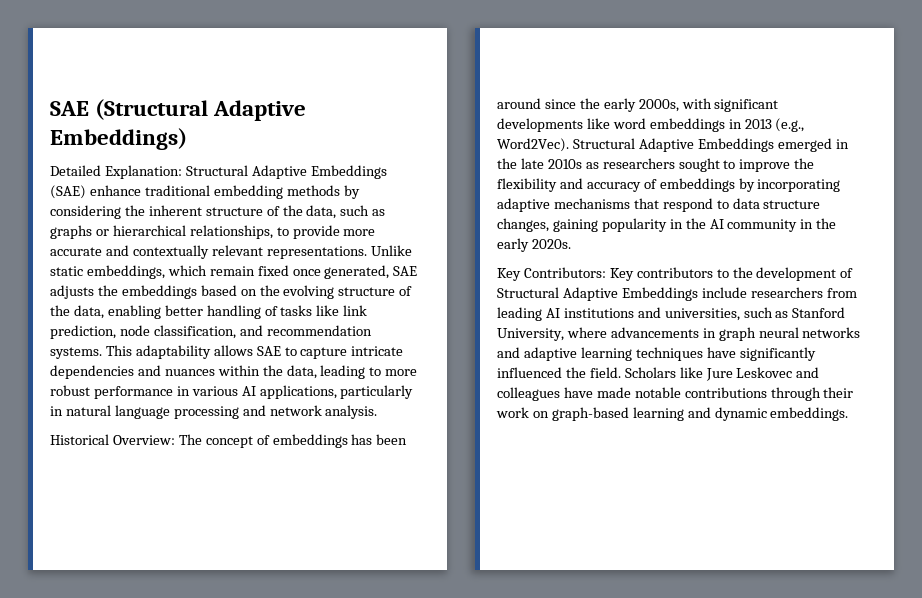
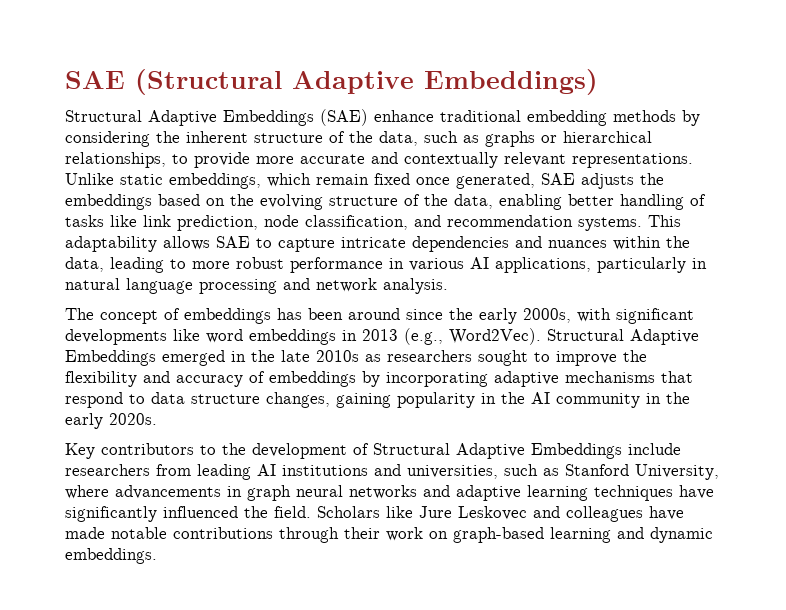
[50,165,182,179] Detailed Explanation: -> (598, 82) none
[50,434,175,445] Historical Overview: -> (448, 286) none
[523,267,634,281] Contributors: Key -> (95, 451) none

